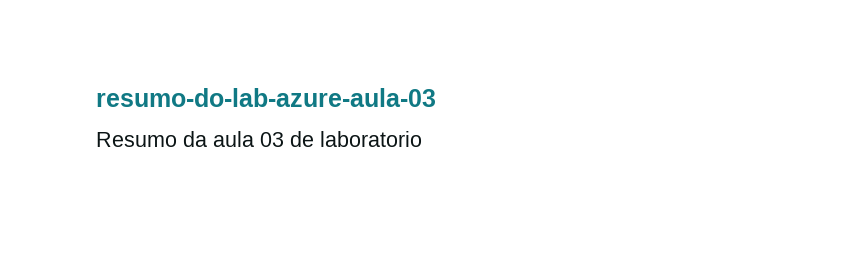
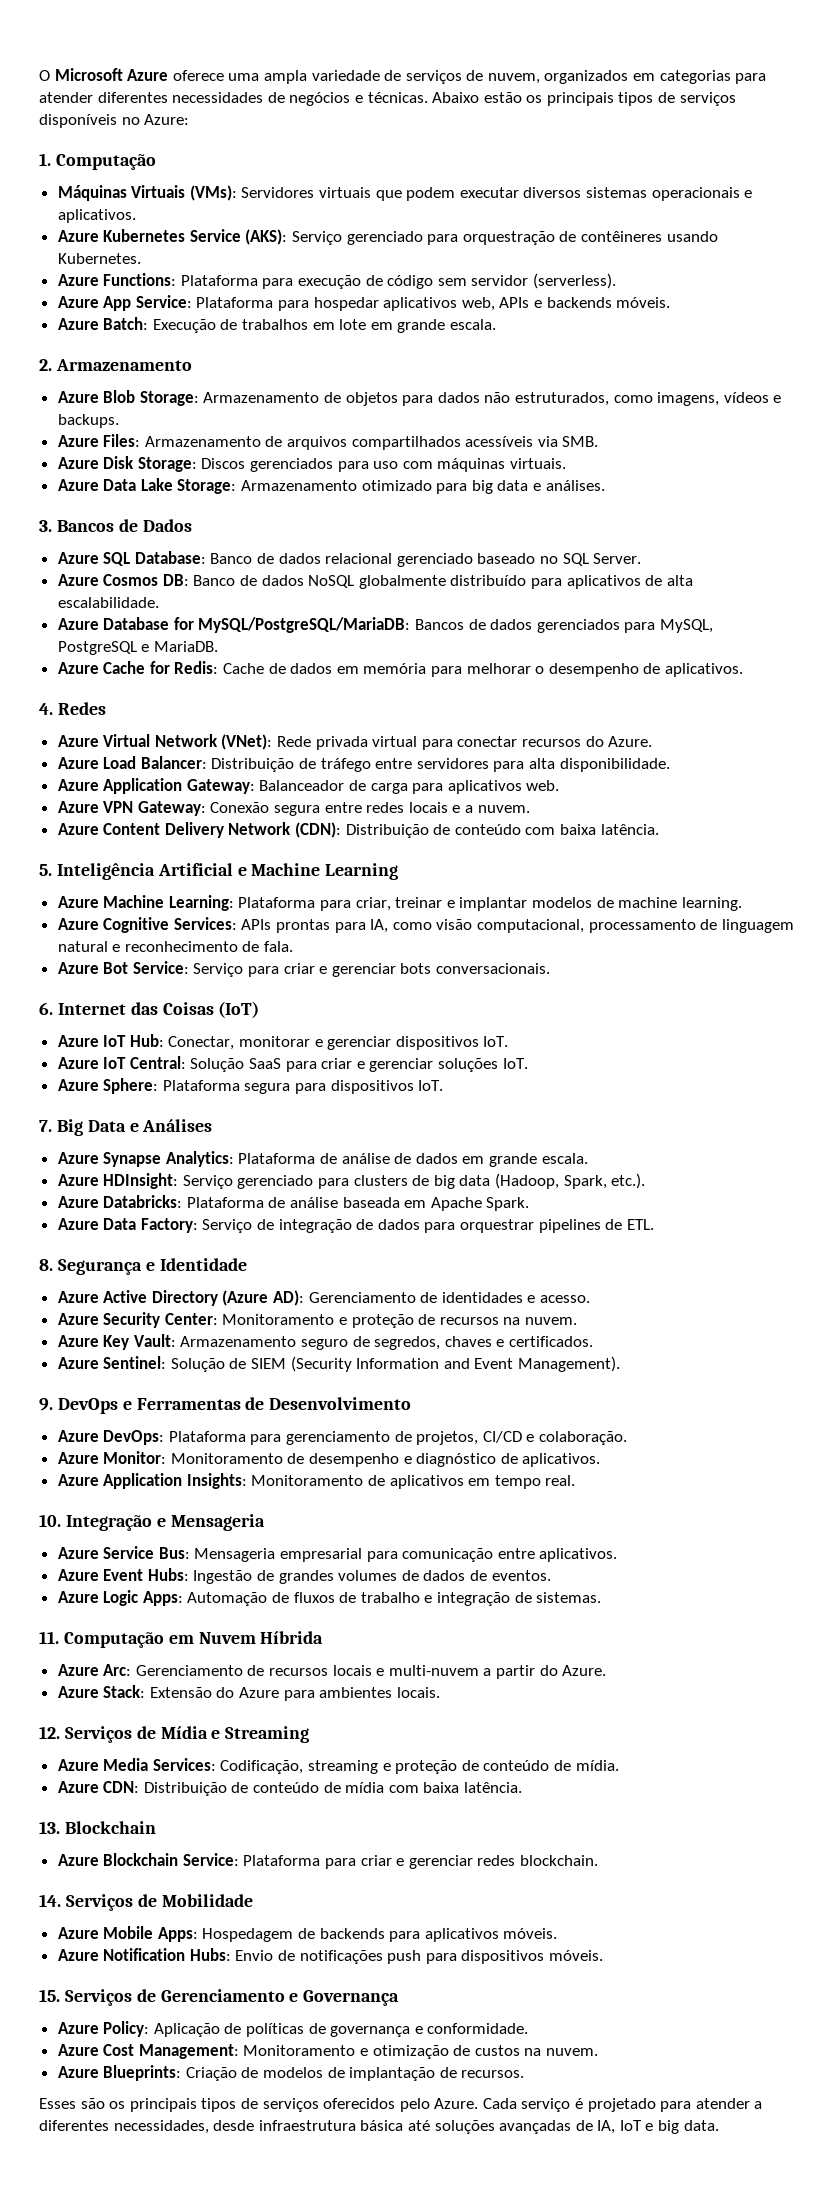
[96,88,436,107] [96,131,422,147] resumo-do-lab-azure-aula-03 // Resumo da aula 03 de laboratorio -> [39,68,767,84] [39,92,736,106] [39,114,190,128] [39,153,156,170] [57,185,753,201] [57,209,136,223] [57,229,718,245] [57,253,141,264] [57,273,617,289] [57,295,671,311] [57,317,497,333] [39,359,192,371] [57,390,782,406] [57,414,119,428] [57,434,599,450] [57,456,567,472] [57,478,605,494] [39,519,192,532] [57,551,642,567] [57,574,693,589] [57,597,159,608] [57,617,714,633] [57,641,218,655] [57,661,743,677] [39,702,106,715] [57,734,653,750] [57,756,670,772] [57,778,560,794] [57,801,530,816] [57,822,659,838] [39,863,399,880] [57,895,742,911] [57,917,794,933] [57,941,294,952] [57,961,551,977] [39,1001,260,1018] [57,1034,509,1050] [57,1056,528,1072] [57,1078,444,1094] [39,1119,213,1136] [57,1151,588,1167] [57,1173,646,1189] [57,1195,530,1211] [57,1218,654,1233] [39,1258,247,1275] [57,1290,591,1306] [57,1312,578,1328] [57,1334,594,1350] [57,1356,621,1372] [39,1397,412,1414] [57,1430,628,1445] [57,1451,601,1467] [57,1473,576,1489] [39,1514,265,1531] [57,1546,618,1562] [57,1568,551,1584] [57,1590,602,1606] [39,1631,324,1648] [57,1664,607,1679] [57,1685,440,1701] [39,1726,310,1743] [57,1758,619,1774] [57,1781,523,1796] [39,1821,156,1834] [57,1853,599,1869] [39,1894,253,1911] [57,1926,558,1942] [57,1948,604,1964] [39,1989,400,2006] [57,2021,529,2037] [57,2044,599,2059] [57,2065,525,2081] [39,2098,763,2112] [39,2120,719,2134] O Microsoft Azure oferece uma ampla variedade de serviços de nuvem, organizados em categorias para atender diferentes necessidades de negócios e técnicas. Abaixo estão os principais tipos de serviços disponíveis no Azure: // 1. Computação // Máquinas Virtuais (VMs): Servidores virtuais que podem executar diversos sistemas operacionais e aplicativos. // Azure Kubernetes Service (AKS): Serviço gerenciado para orquestração de contêineres usando Kubernetes. // Azure Functions: Plataforma para execução de código sem servidor (serverless). // Azure App Service: Plataforma para hospedar aplicativos web, APIs e backends móveis. // Azure Batch: Execução de trabalhos em lote em grande escala. // 2. Armazenamento // Azure Blob Storage: Armazenamento de objetos para dados não estruturados, como imagens, vídeos e backups. // Azure Files: Armazenamento de arquivos compartilhados acessíveis via SMB. // Azure Disk Storage: Discos gerenciados para uso com máquinas virtuais. // Azure Data Lake Storage: Armazenamento otimizado para big data e análises. // 3. Bancos de Dados // Azure SQL Database: Banco de dados relacional gerenciado baseado no SQL Server. // Azure Cosmos DB: Banco de dados NoSQL globalmente distribuído para aplicativos de alta escalabilidade. // Azure Database for MySQL/PostgreSQL/MariaDB: Bancos de dados gerenciados para MySQL, PostgreSQL e MariaDB. // Azure Cache for Redis: Cache de dados em memória para melhorar o desempenho de aplicativos. // 4. Redes // Azure Virtual Network (VNet): Rede privada virtual para conectar recursos do Azure. // Azure Load Balancer: Distribuição de tráfego entre servidores para alta disponibilidade. // Azure Application Gateway: Balanceador de carga para aplicativos web. // Azure VPN Gateway: Conexão segura entre redes locais e a nuvem. // Azure Content Delivery Network (CDN): Distribuição de conteúdo com baixa latência. // 5. Inteligência Artificial e Machine Learning // Azure Machine Learning: Plataforma para criar, treinar e implantar modelos de machine learning. // Azure Cognitive Services: APIs prontas para IA, como visão computacional, processamento de linguagem natural e reconhecimento de fala. // Azure Bot Service: Serviço para criar e gerenciar bots conversacionais. // 6. Internet das Coisas (IoT) // Azure IoT Hub: Conectar, monitorar e gerenciar dispositivos IoT. // Azure IoT Central: Solução SaaS para criar e gerenciar soluções IoT. // Azure Sphere: Plataforma segura para dispositivos IoT. // 7. Big Data e Análises // Azure Synapse Analytics: Plataforma de análise de dados em grande escala. // Azure HDInsight: Serviço gerenciado para clusters de big data (Hadoop, Spark, etc.). // Azure Databricks: Plataforma de análise baseada em Apache Spark. // Azure Data Factory: Serviço de integração de dados para orquestrar pipelines de ETL. // 8. Segurança e Identidade // Azure Active Directory (Azure AD): Gerenciamento de identidades e acesso. // Azure Security Center: Monitoramento e proteção de recursos na nuvem. // Azure Key Vault: Armazenamento seguro de segredos, chaves e certificados. // Azure Sentinel: Solução de SIEM (Security Information and Event Management). // 9. DevOps e Ferramentas de Desenvolvimento // Azure DevOps: Plataforma para gerenciamento de projetos, CI/CD e colaboração. // Azure Monitor: Monitoramento de desempenho e diagnóstico de aplicativos. // Azure Application Insights: Monitoramento de aplicativos em tempo real. // 10. Integração e Mensageria // Azure Service Bus: Mensageria empresarial para comunicação entre aplicativos. // Azure Event Hubs: Ingestão de grandes volumes de dados de eventos. // Azure Logic Apps: Automação de fluxos de trabalho e integração de sistemas. // 11. Computação em Nuvem Híbrida // Azure Arc: Gerenciamento de recursos locais e multi-nuvem a partir do Azure. // Azure Stack: Extensão do Azure para ambientes locais. // 12. Serviços de Mídia e Streaming // Azure Media Services: Codificação, streaming e proteção de conteúdo de mídia. // Azure CDN: Distribuição de conteúdo de mídia com baixa latência. // 13. Blockchain // Azure Blockchain Service: Plataforma para criar e gerenciar redes blockchain. // 14. Serviços de Mobilidade // Azure Mobile Apps: Hospedagem de backends para aplicativos móveis. // Azure Notification Hubs: Envio de notificações push para dispositivos móveis. // 15. Serviços de Gerenciamento e Governança // Azure Policy: Aplicação de políticas de governança e conformidade. // Azure Cost Management: Monitoramento e otimização de custos na nuvem. // Azure Blueprints: Criação de modelos de implantação de recursos. // Esses são os principais tipos de serviços oferecidos pelo Azure. Cada serviço é projetado para atender a diferentes necessidades, desde infraestrutura básica até soluções avançadas de IA, IoT e big data.

